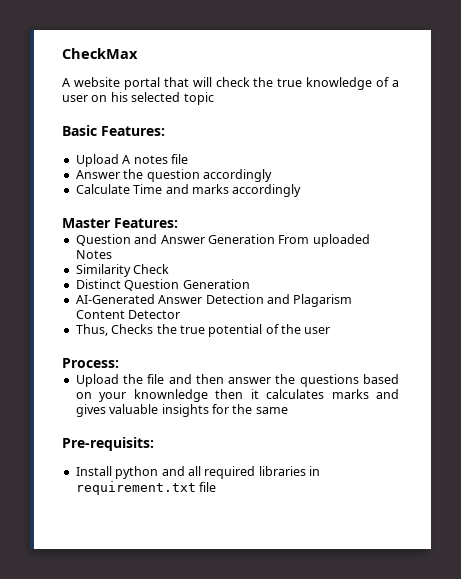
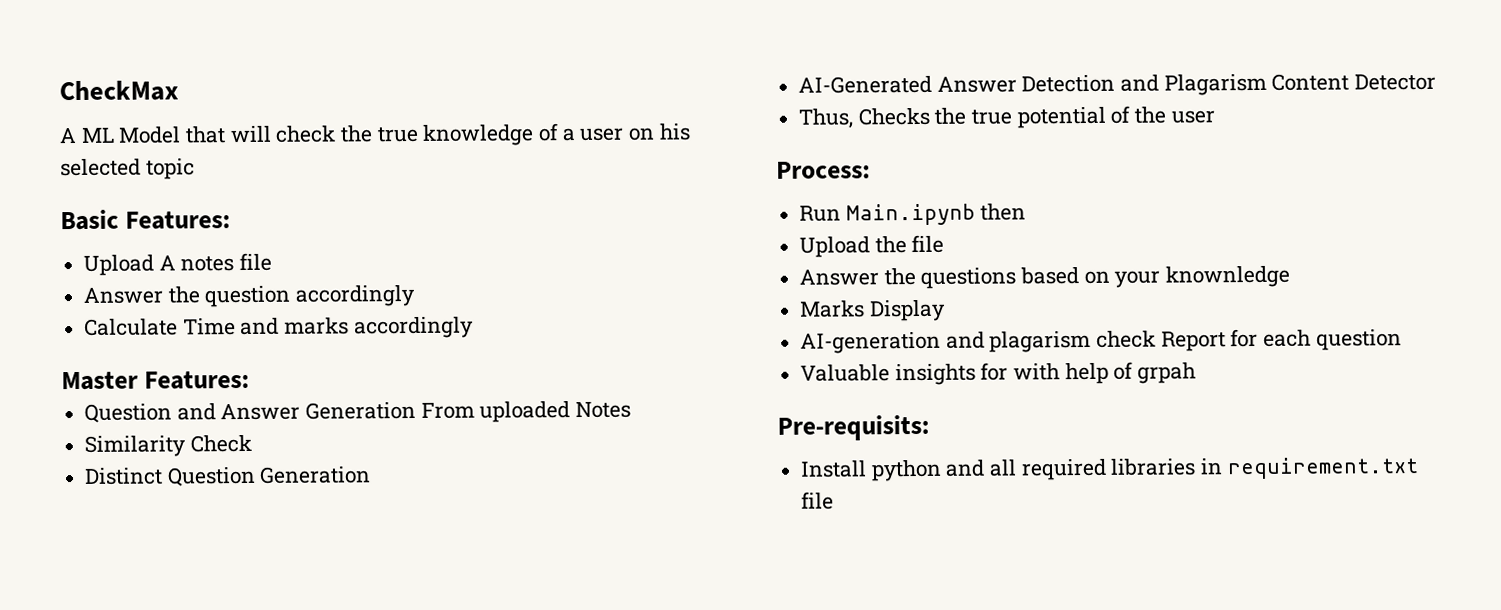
[73,77,160,90] website portal -> [80,126,182,144] ML Model
(119, 363) none -> [799,203,1027,226] // Run Main.ipynb then
[168,374,272,384] and then answer -> [799,269,880,286] // Answer
[215,389,400,399] [75,404,288,417] then it calculates marks and gives valuable insights for the same -> [799,299,946,322] [800,328,1402,354] [800,361,1197,386] // Marks Display // AI-generation and plagarism check Report for each question // Valuable insights for with help of grpah

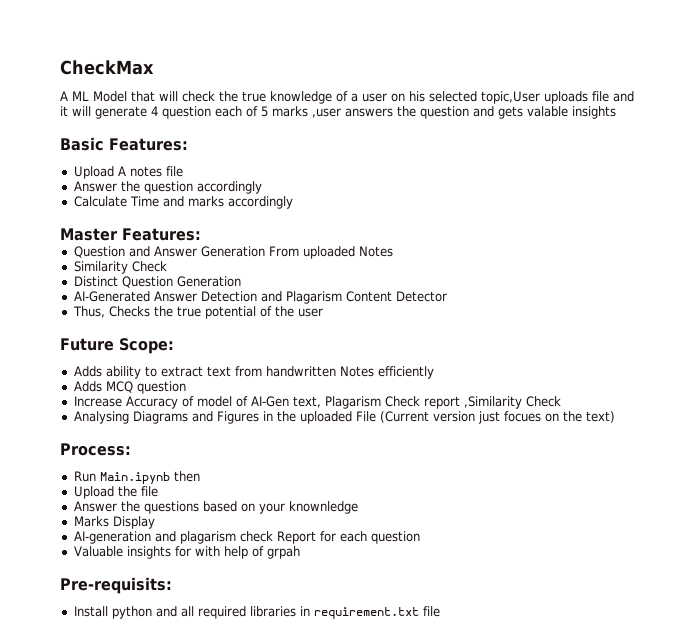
[145,158,195,180] topic -> [481,91,634,104] [60,106,616,119] topic,User uploads file and it will generate 4 question each of 5 marks ,user answers the question and gets valable insights
(1215, 117) none -> [60,338,174,354] [73,366,434,379] [73,381,186,394] [73,396,561,409] [73,411,615,424] // Future Scope: // Adds ability to extract text from handwritten Notes efficiently // Adds MCQ question // Increase Accuracy of model of AI-Gen text, Plagarism Check report ,Similarity Check // Analysing Diagrams and Figures in the uploaded File (Current version just focues on the text)

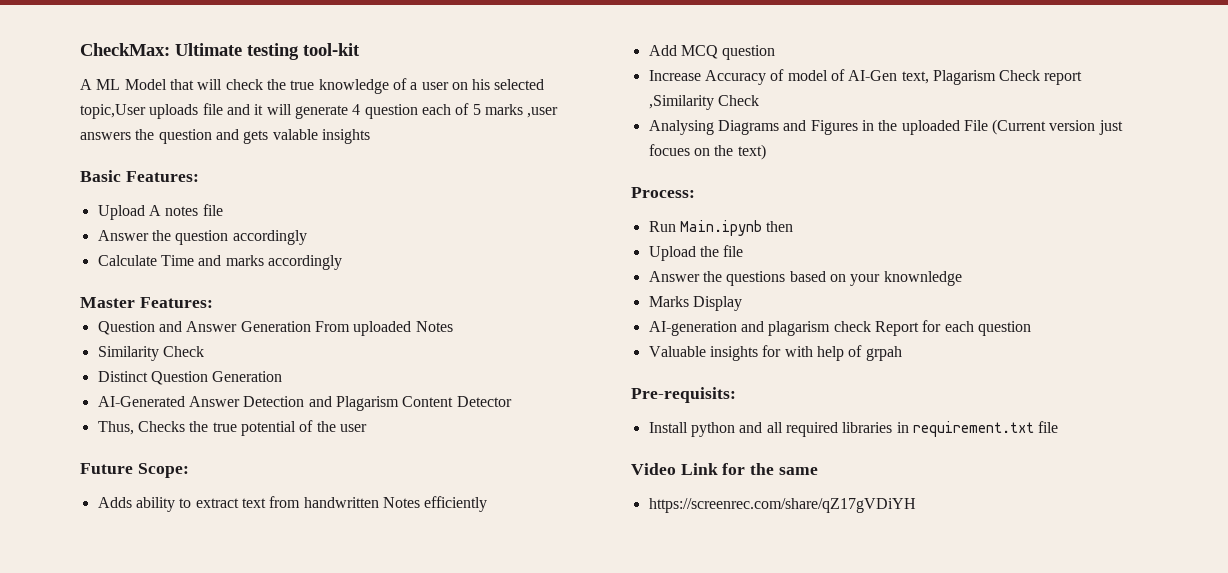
[60,60,154,75] CheckMax -> [80,43,360,60] CheckMax: Ultimate testing tool-kit
[73,381,102,392] Adds -> [648,45,677,56] Add
(440, 611) none -> [631,463,818,475] [648,498,916,513] // Video Link for the same // https://screenrec.com/share/qZ17gVDiYH

